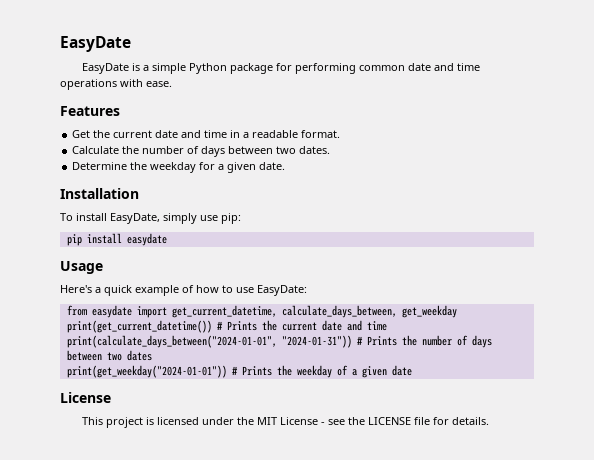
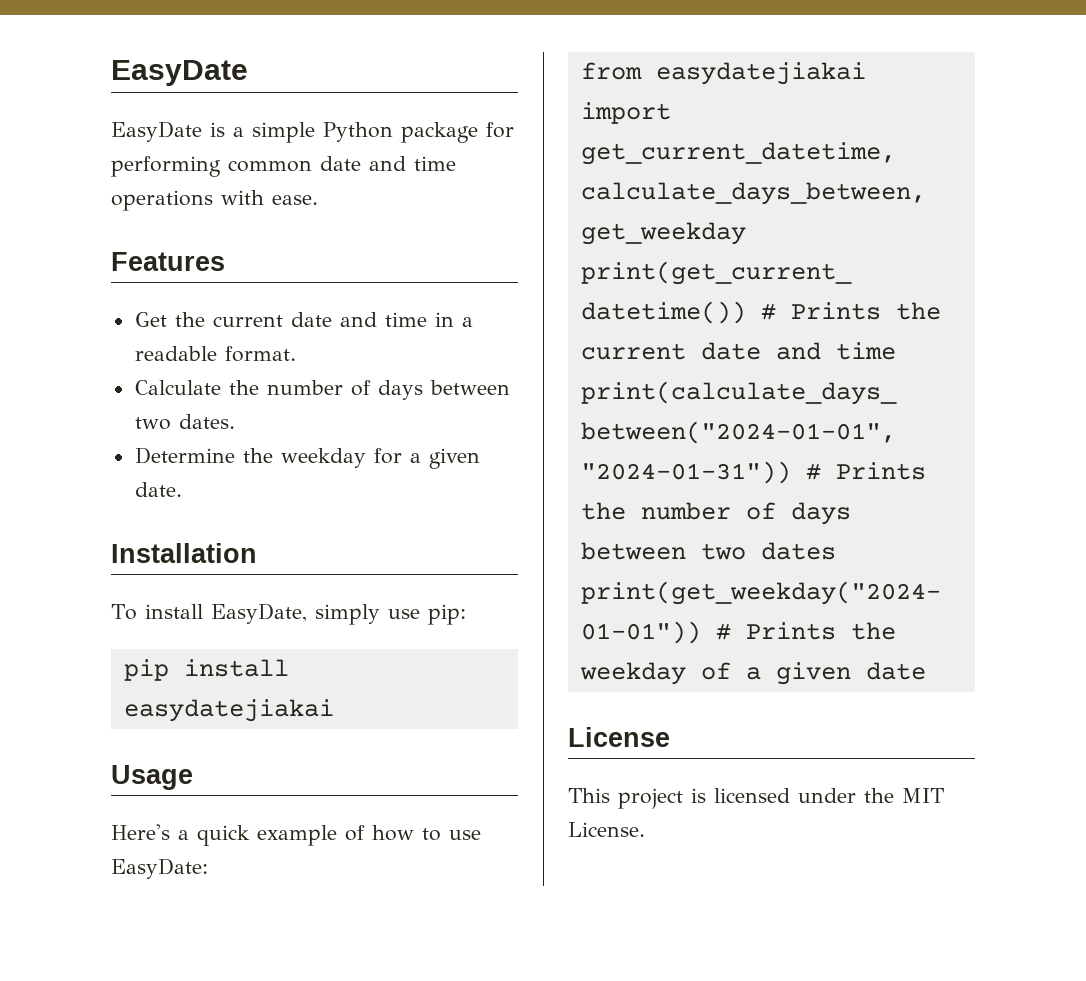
[126,233,167,246] easydate -> [123,699,334,722] easydatejiakai
[91,305,132,318] easydate -> [655,62,866,85] easydatejiakai
[279,417,489,425] License - see the LICENSE file for details. -> [568,822,645,837] License.

